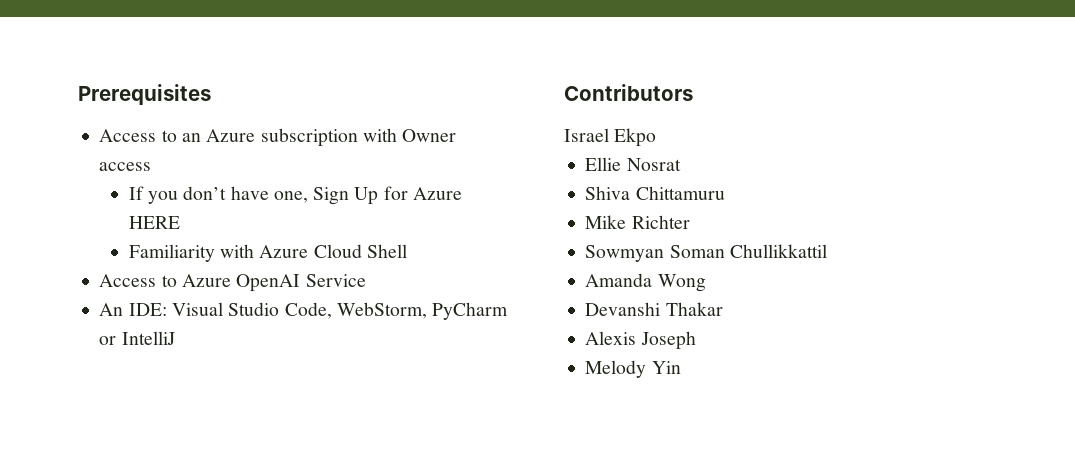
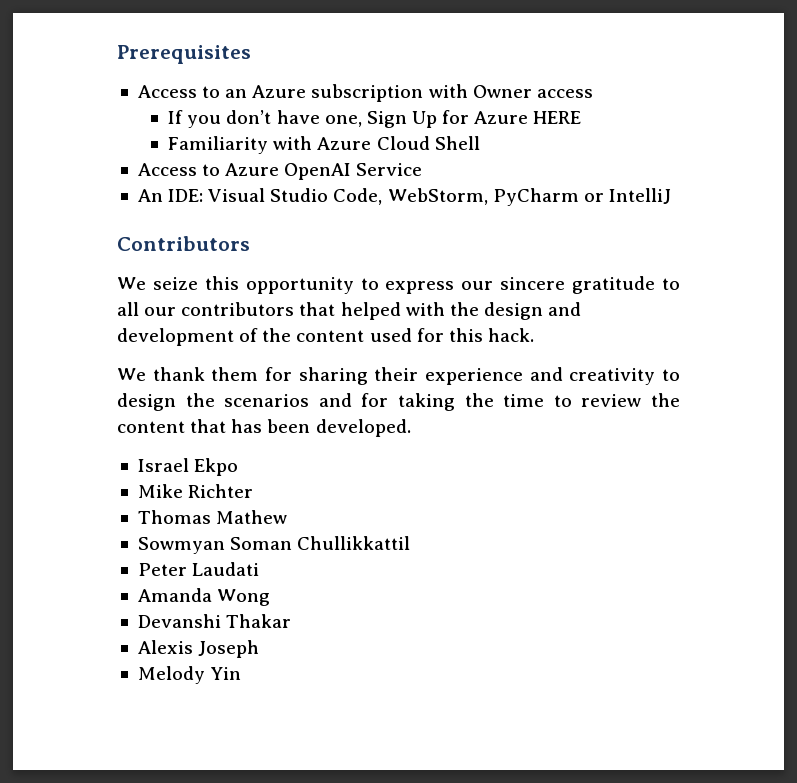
[564,128,657,147] [585,157,681,171] [585,186,725,200] Israel Ekpo // Ellie Nosrat // Shiva Chittamuru -> [117,276,680,294] [117,302,582,320] [117,328,534,346] [117,367,680,385] [117,393,681,411] [117,419,411,437] [137,458,239,476] We seize this opportunity to express our sincere gratitude to all our contributors that helped with the design and development of the content used for this hack. // We thank them for sharing their experience and creativity to design the scenarios and for taking the time to review the content that has been developed. // Israel Ekpo
(690, 222) none -> [137,510,288,524] // Thomas Mathew
(827, 251) none -> [137,562,260,576] // Peter Laudati

